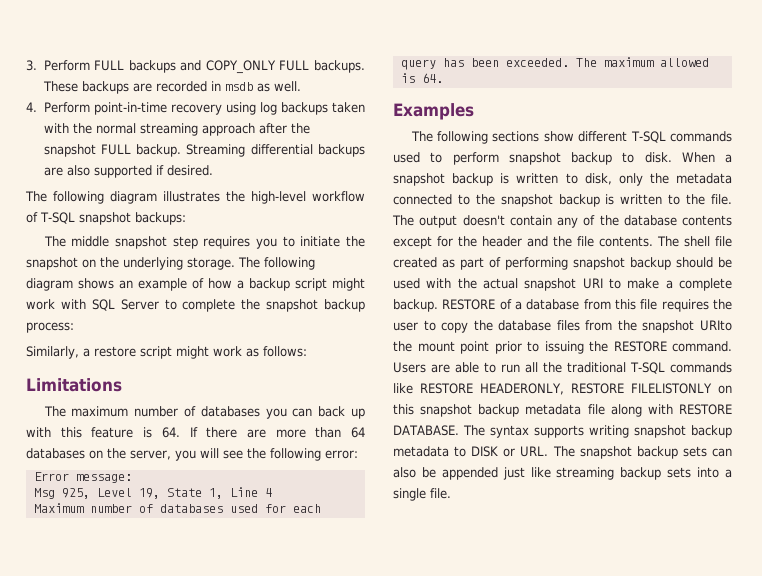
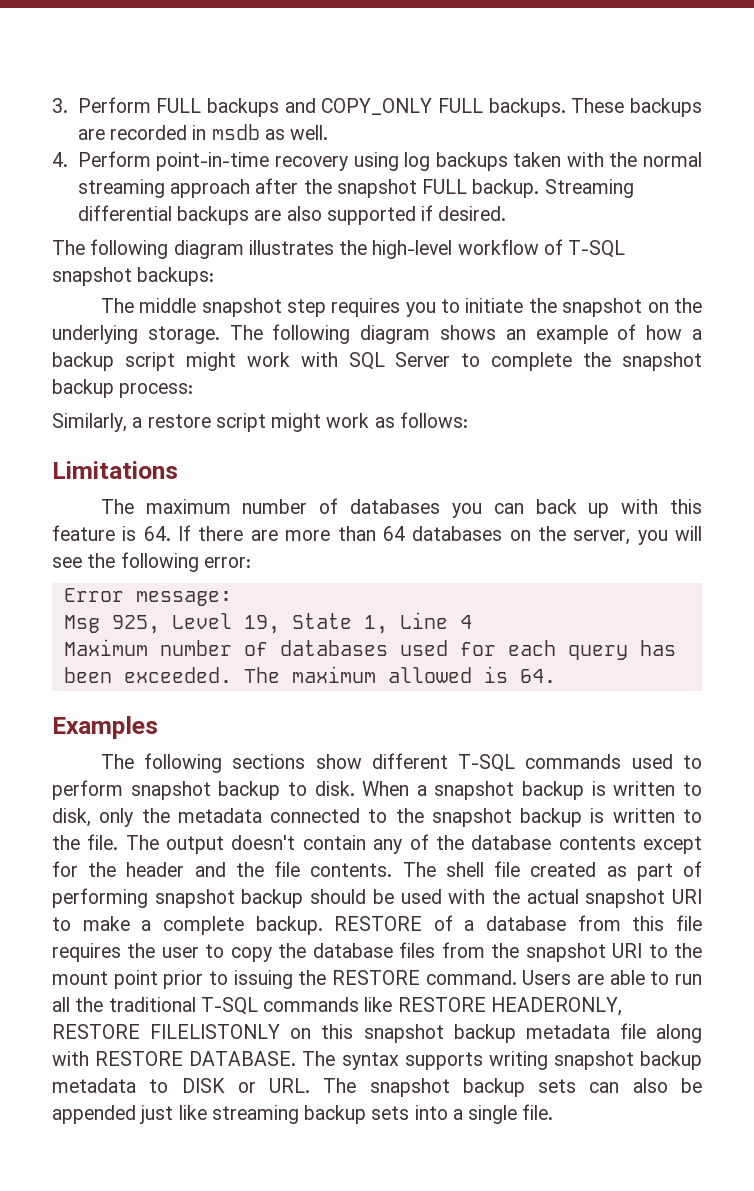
[700,320,732,331] URIto -> [612,943,668,958] URI to

